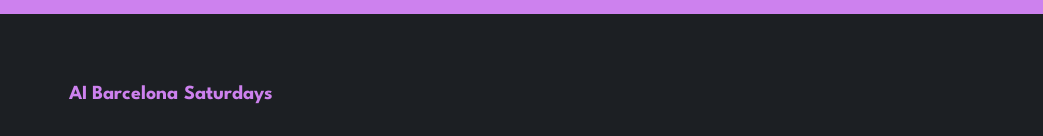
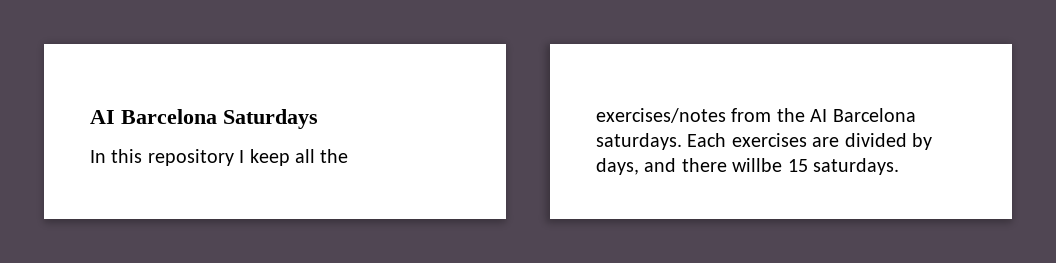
(273, 94) none -> [90,149,349,166] [596,108,916,123] [596,133,932,150] [596,158,899,175] // In this repository I keep all the exercises/notes from the AI Barcelona saturdays. Each exercises are divided by days, and there willbe 15 saturdays.

